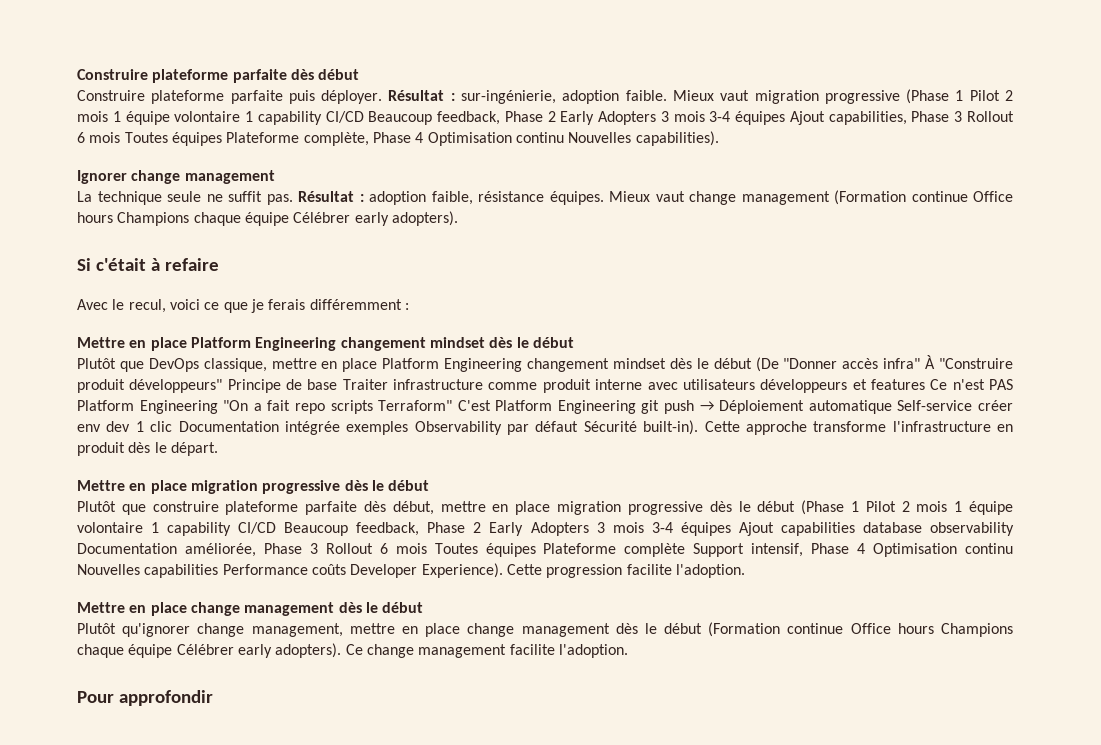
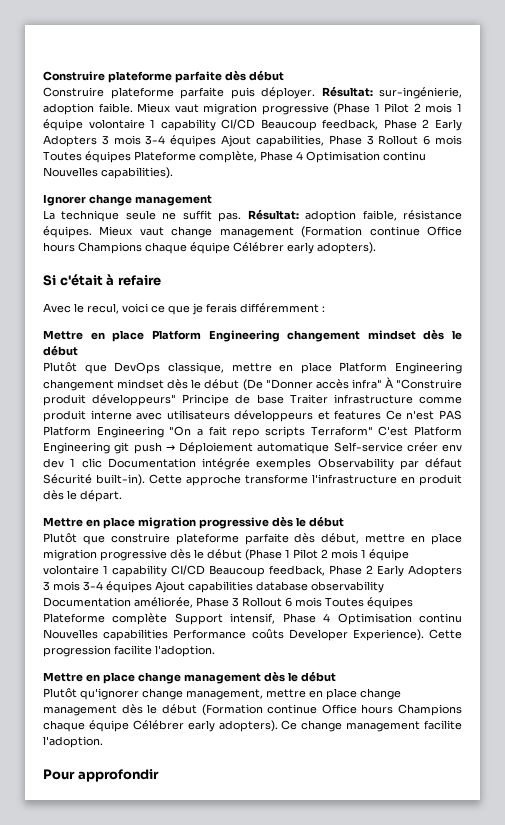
[388,90,455,101] Résultat : -> [321,86,373,97] Résultat:
[298,191,364,202] Résultat : -> [247,209,299,220] Résultat:

